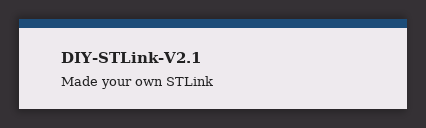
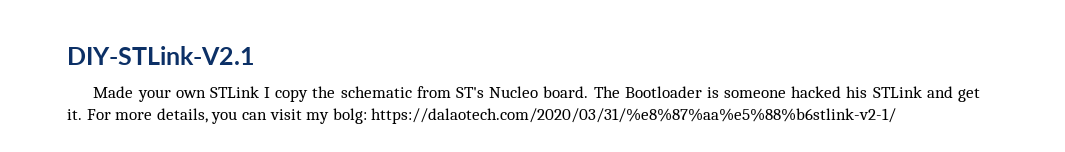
(213, 81) none -> [264,86,980,102] [67,108,897,124] I copy the schematic from ST's Nucleo board. The Bootloader is someone hacked his STLink and get it. For more details, you can visit my bolg: https://dalaotech.com/2020/03/31/%e8%87%aa%e5%88%b6stlink-v2-1/

